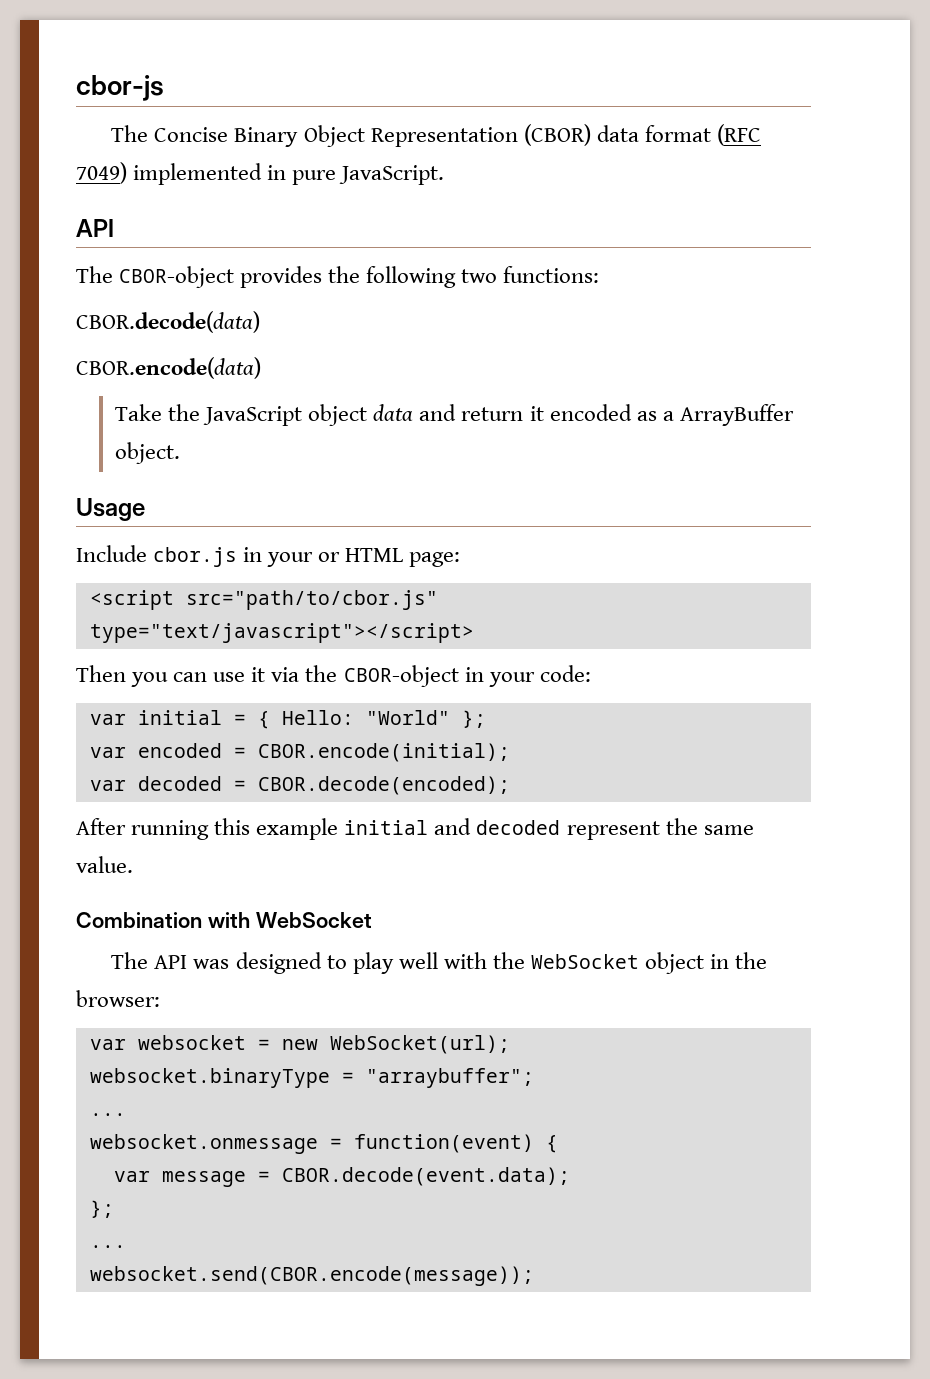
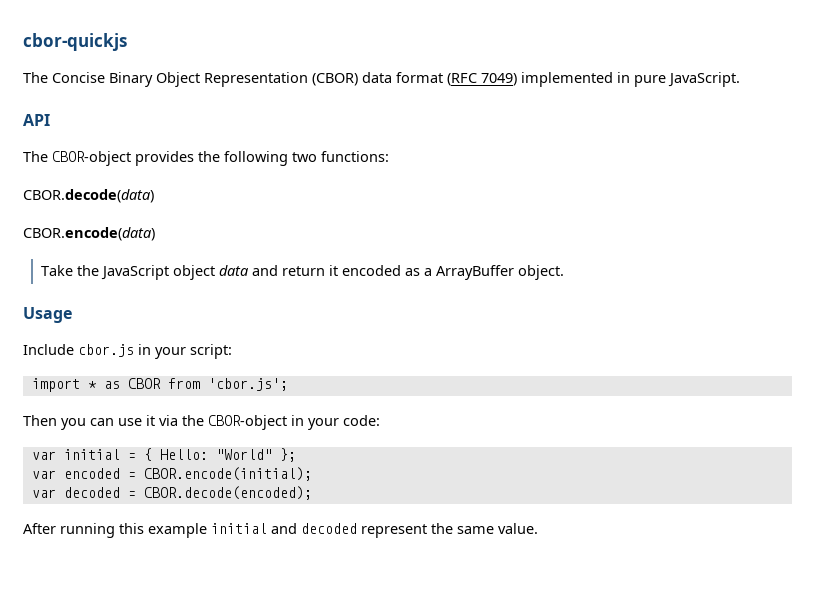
[76,75,164,101] cbor-js -> [23,33,127,51] cbor-quickjs
[318,548,461,567] [89,590,438,610] [89,623,474,643] or HTML page: // <script src="path/to/cbor.js" type="text/javascript"></script> -> [190,344,232,359] [31,378,288,392] script: // import * as CBOR from 'cbor.js';
[76,912,372,928] [111,952,768,974] [76,990,160,1007] [89,1035,510,1054] [89,1068,534,1088] [89,1113,126,1116] [89,1134,558,1154] [113,1167,570,1187] [89,1200,114,1218] [89,1245,126,1248] [89,1266,534,1286] // Combination with WebSocket // The API was designed to play well with the WebSocket object in the browser: // var websocket = new WebSocket(url); // websocket.binaryType = "arraybuffer"; // ... // websocket.onmessage = function(event) { // var message = CBOR.decode(event.data); // }; // ... // websocket.send(CBOR.encode(message)); -> (538, 528) none

